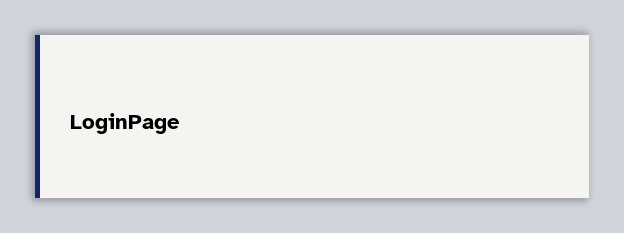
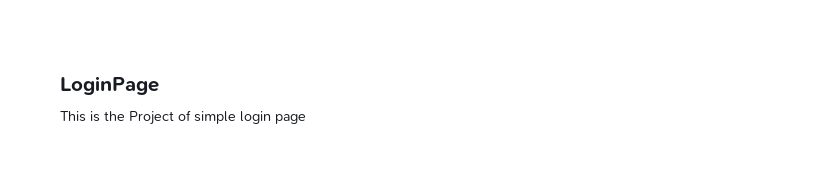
(180, 123) none -> [60,110,306,125] // This is the Project of simple login page

